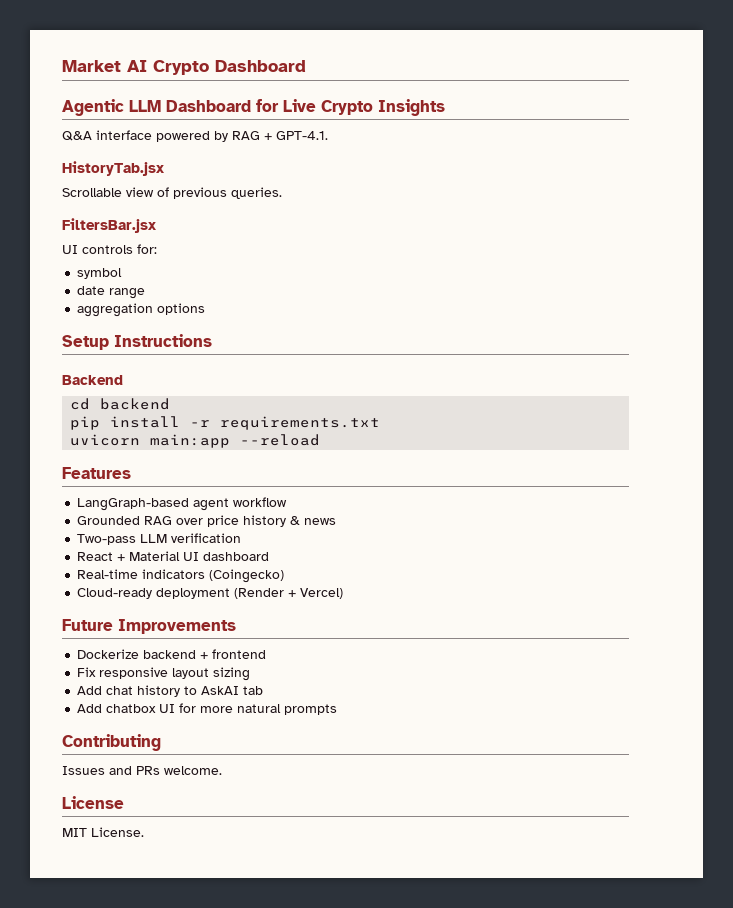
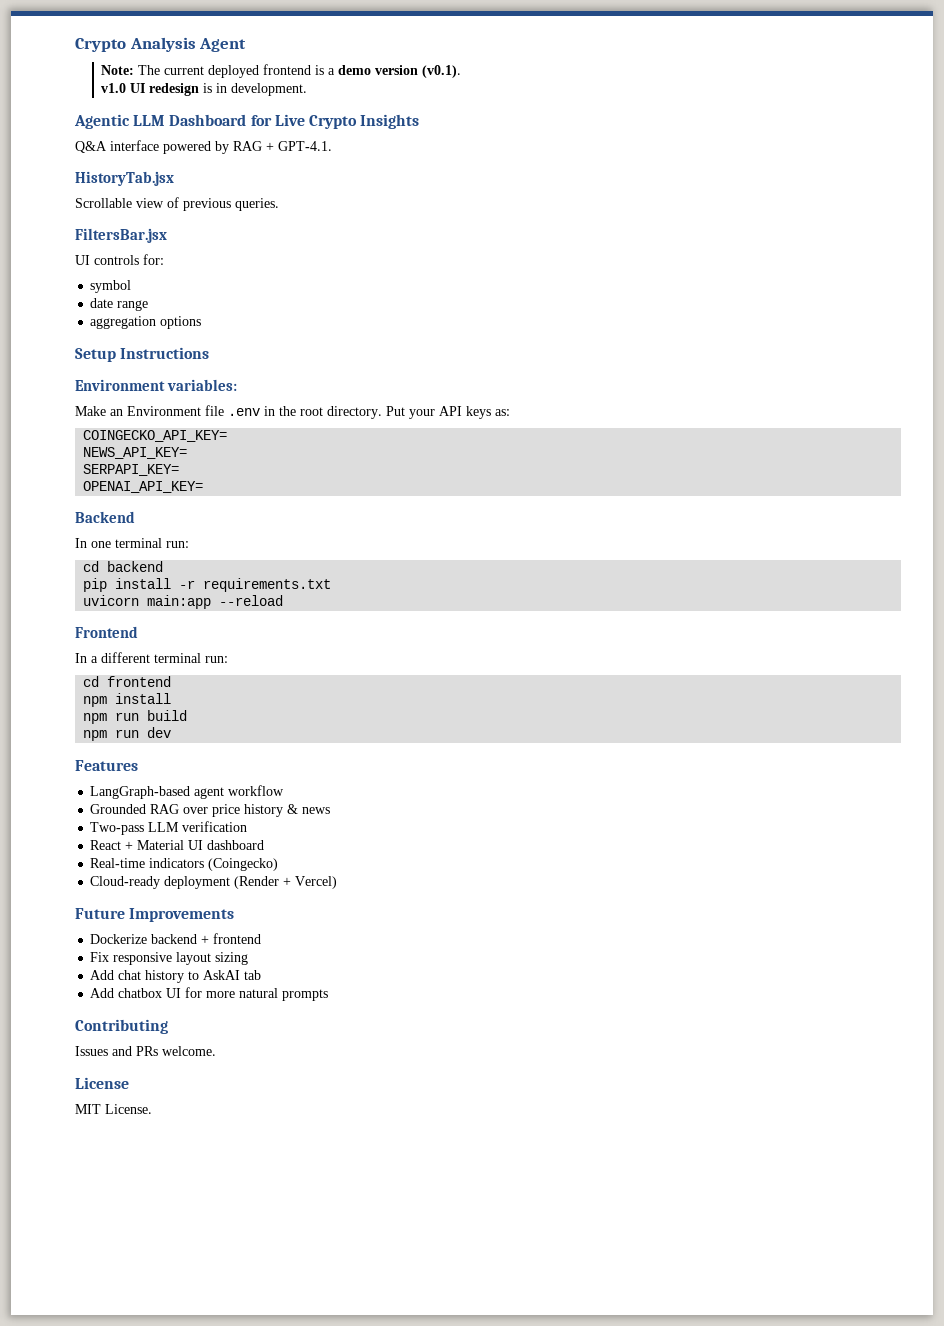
[62,60,306,75] Market AI Crypto Dashboard -> [75,37,247,52] [101,64,462,78] [101,83,308,96] Crypto Analysis Agent // Note: The current deployed frontend is a demo version (v0.1). // v1.0 UI redesign is in development.
[62,375,123,385] Backend -> [75,379,237,391] [75,405,510,419] [83,430,228,442] [83,447,188,459] [83,464,180,476] [83,481,204,493] [75,511,135,523] [75,538,189,548] Environment variables: // Make an Environment file .env in the root directory. Put your API keys as: // COINGECKO_API_KEY= // NEWS_API_KEY= // SERPAPI_KEY= // OPENAI_API_KEY= // Backend // In one terminal run:
(321, 440) none -> [75,626,138,638] [75,652,228,663] [83,676,172,687] [83,693,172,707] [83,710,188,724] [83,727,172,741] // Frontend // In a different terminal run: // cd frontend // npm install // npm run build // npm run dev

